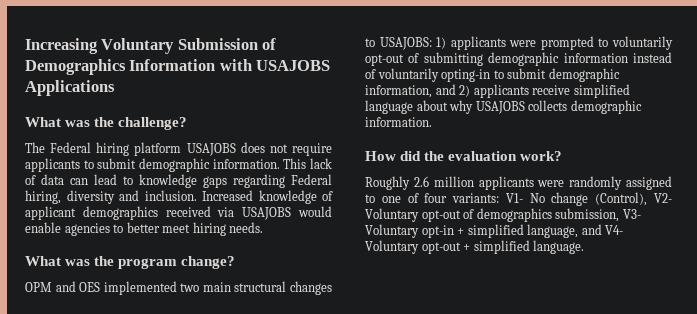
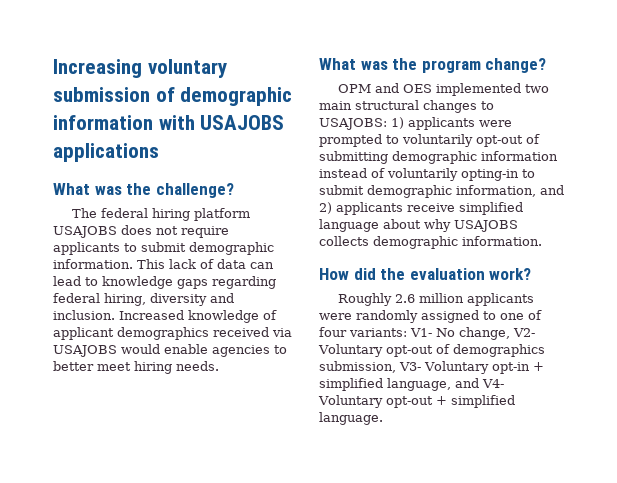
[101,38,277,54] [25,59,216,75] Voluntary Submission of Demographics Information -> [147,59,227,78] [53,87,293,106] [53,115,153,130] voluntary submission of demographic information
[25,80,115,96] Applications -> [53,143,159,162] applications
[50,142,92,153] Federal -> [100,208,148,218] federal
[291,174,332,185] Federal -> [53,293,100,303] federal
[551,192,648,206] change (Control), -> [459,327,510,340] change,

